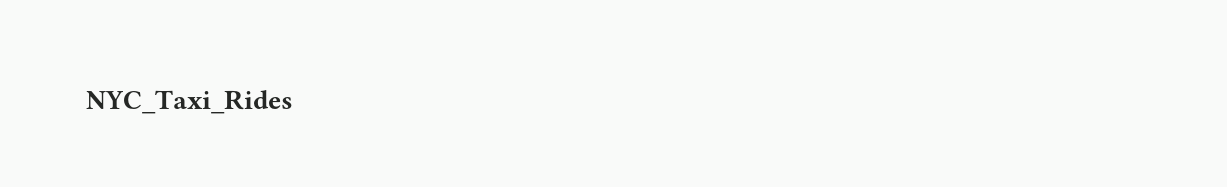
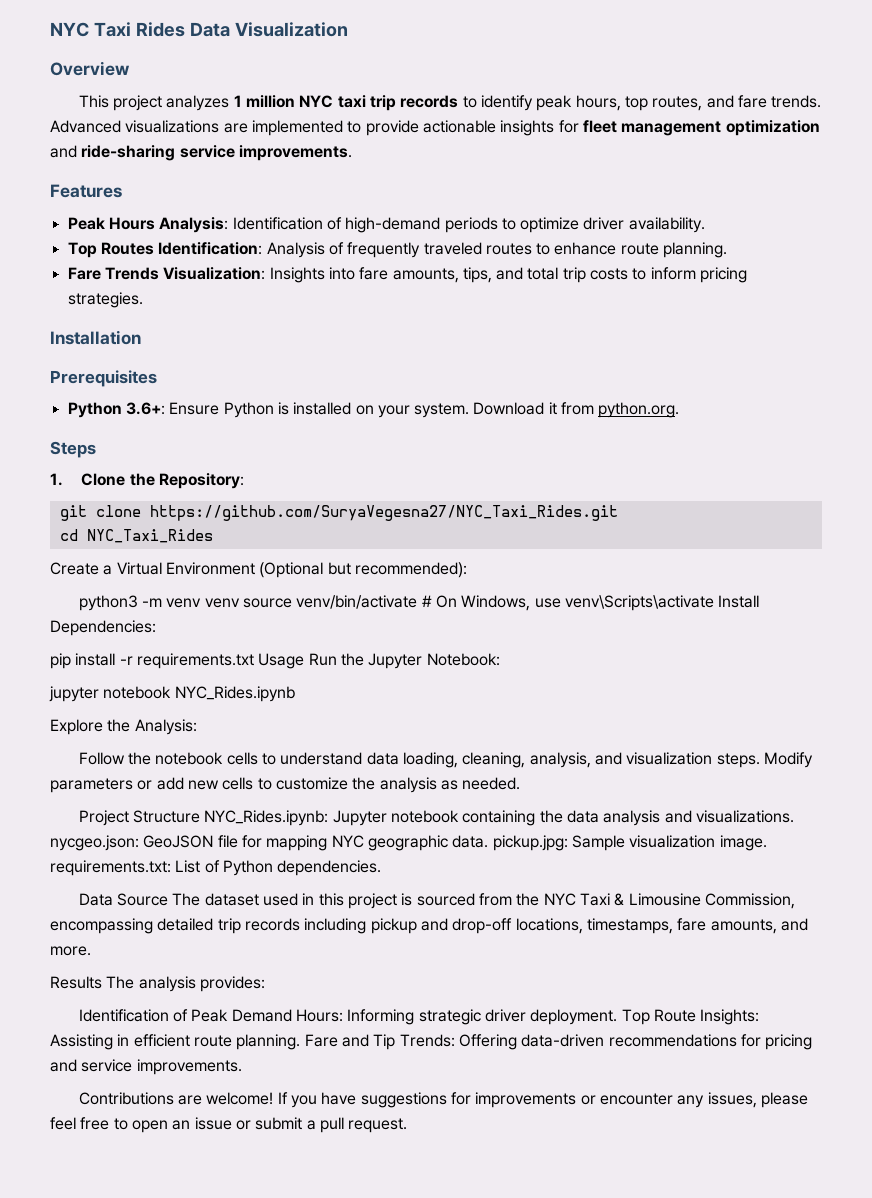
[86,90,293,114] NYC_Taxi_Rides -> [50,22,348,37] [50,61,130,76] [78,95,822,111] [50,120,820,136] [50,145,352,161] [50,184,122,198] [67,217,705,233] [67,242,728,258] [67,267,748,283] [67,292,143,308] [50,330,141,345] [50,370,157,387] [67,402,680,418] [50,441,96,458] [50,473,245,489] [59,505,618,521] [59,529,213,543] [50,562,467,578] [78,595,760,611] [50,620,156,636] [50,653,500,669] [49,686,295,702] [50,719,197,735] [78,752,813,768] [50,777,521,793] [78,810,795,826] [50,835,767,851] [50,860,382,876] [78,893,795,909] [50,918,808,934] [50,946,91,956] [50,976,265,992] [78,1009,760,1025] [50,1034,813,1050] [50,1059,242,1075] [78,1092,808,1108] [50,1117,408,1133] NYC Taxi Rides Data Visualization // Overview // This project analyzes 1 million NYC taxi trip records to identify peak hours, top routes, and fare trends. Advanced visualizations are implemented to provide actionable insights for fleet management optimization and ride-sharing service improvements. // Features // Peak Hours Analysis: Identification of high-demand periods to optimize driver availability. // Top Routes Identification: Analysis of frequently traveled routes to enhance route planning. // Fare Trends Visualization: Insights into fare amounts, tips, and total trip costs to inform pricing strategies. // Installation // Prerequisites // Python 3.6+: Ensure Python is installed on your system. Download it from python.org. // Steps // 1. Clone the Repository: // git clone https://github.com/SuryaVegesna27/NYC_Taxi_Rides.git // cd NYC_Taxi_Rides // Create a Virtual Environment (Optional but recommended): // python3 -m venv venv source venv/bin/activate # On Windows, use venv\Scripts\activate Install Dependencies: // pip install -r requirements.txt Usage Run the Jupyter Notebook: // jupyter notebook NYC_Rides.ipynb // Explore the Analysis: // Follow the notebook cells to understand data loading, cleaning, analysis, and visualization steps. Modify parameters or add new cells to customize the analysis as needed. // Project Structure NYC_Rides.ipynb: Jupyter notebook containing the data analysis and visualizations. nycgeo.json: GeoJSON file for mapping NYC geographic data. pickup.jpg: Sample visualization image. requirements.txt: List of Python dependencies. // Data Source The dataset used in this project is sourced from the NYC Taxi & Limousine Commission, encompassing detailed trip records including pickup and drop-off locations, timestamps, fare amounts, and more. // Results The analysis provides: // Identification of Peak Demand Hours: Informing strategic driver deployment. Top Route Insights: Assisting in efficient route planning. Fare and Tip Trends: Offering data-driven recommendations for pricing and service improvements. // Contributions are welcome! If you have suggestions for improvements or encounter any issues, please feel free to open an issue or submit a pull request.

